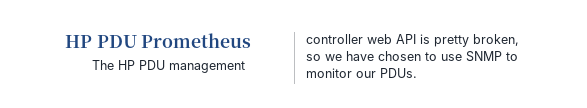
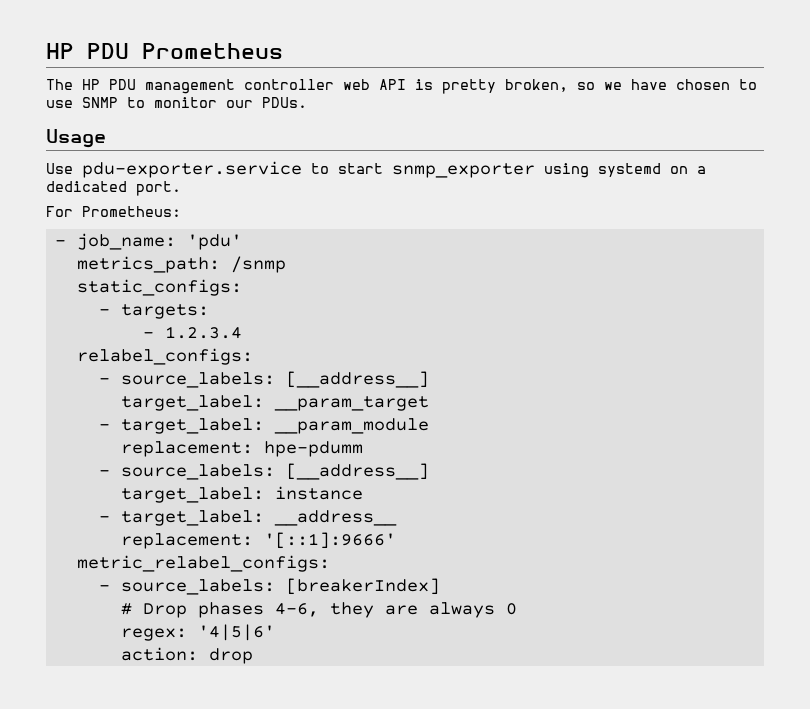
(417, 73) none -> [46,129,106,148] [46,161,706,178] [46,181,181,196] [46,206,181,217] [54,233,242,250] [76,256,286,273] [76,279,242,296] [98,304,209,319] [142,326,242,339] [76,348,253,365] [98,371,429,388] [120,395,429,411] [98,418,429,434] [120,441,363,457] [98,463,429,480] [120,486,363,503] [98,510,397,526] [120,532,396,549] [76,555,330,572] [98,578,440,595] [120,602,517,618] [120,624,275,641] [120,647,253,664] // Usage // Use pdu-exporter.service to start snmp_exporter using systemd on a dedicated port. // For Prometheus: // - job_name: 'pdu' // metrics_path: /snmp // static_configs: // - targets: // - 1.2.3.4 // relabel_configs: // - source_labels: [__address__] // target_label: __param_target // - target_label: __param_module // replacement: hpe-pdumm // - source_labels: [__address__] // target_label: instance // - target_label: __address__ // replacement: '[::1]:9666' // metric_relabel_configs: // - source_labels: [breakerIndex] // # Drop phases 4-6, they are always 0 // regex: '4|5|6' // action: drop

